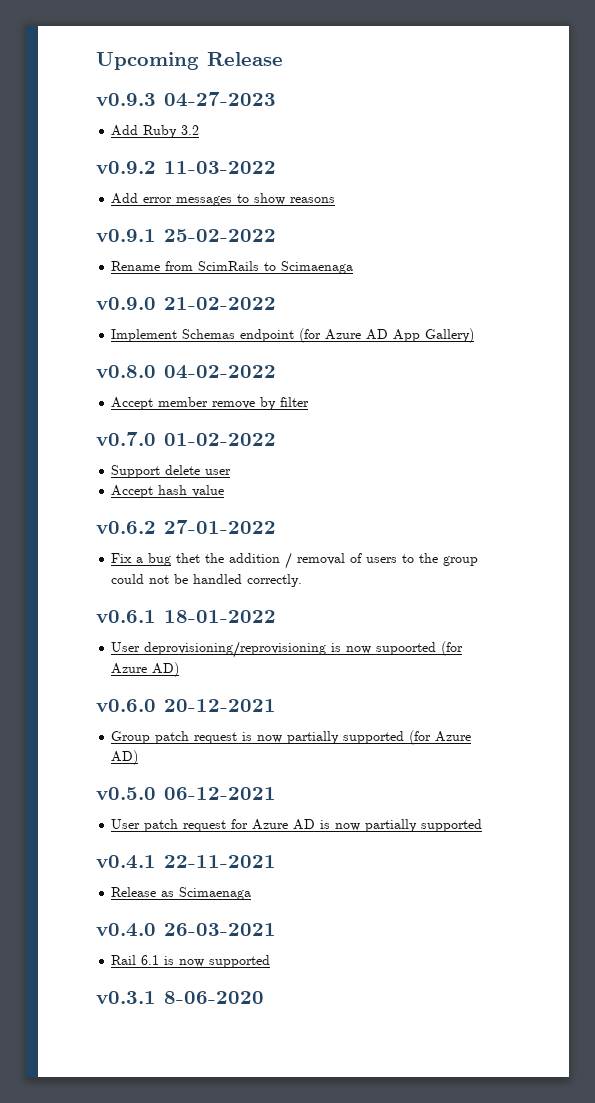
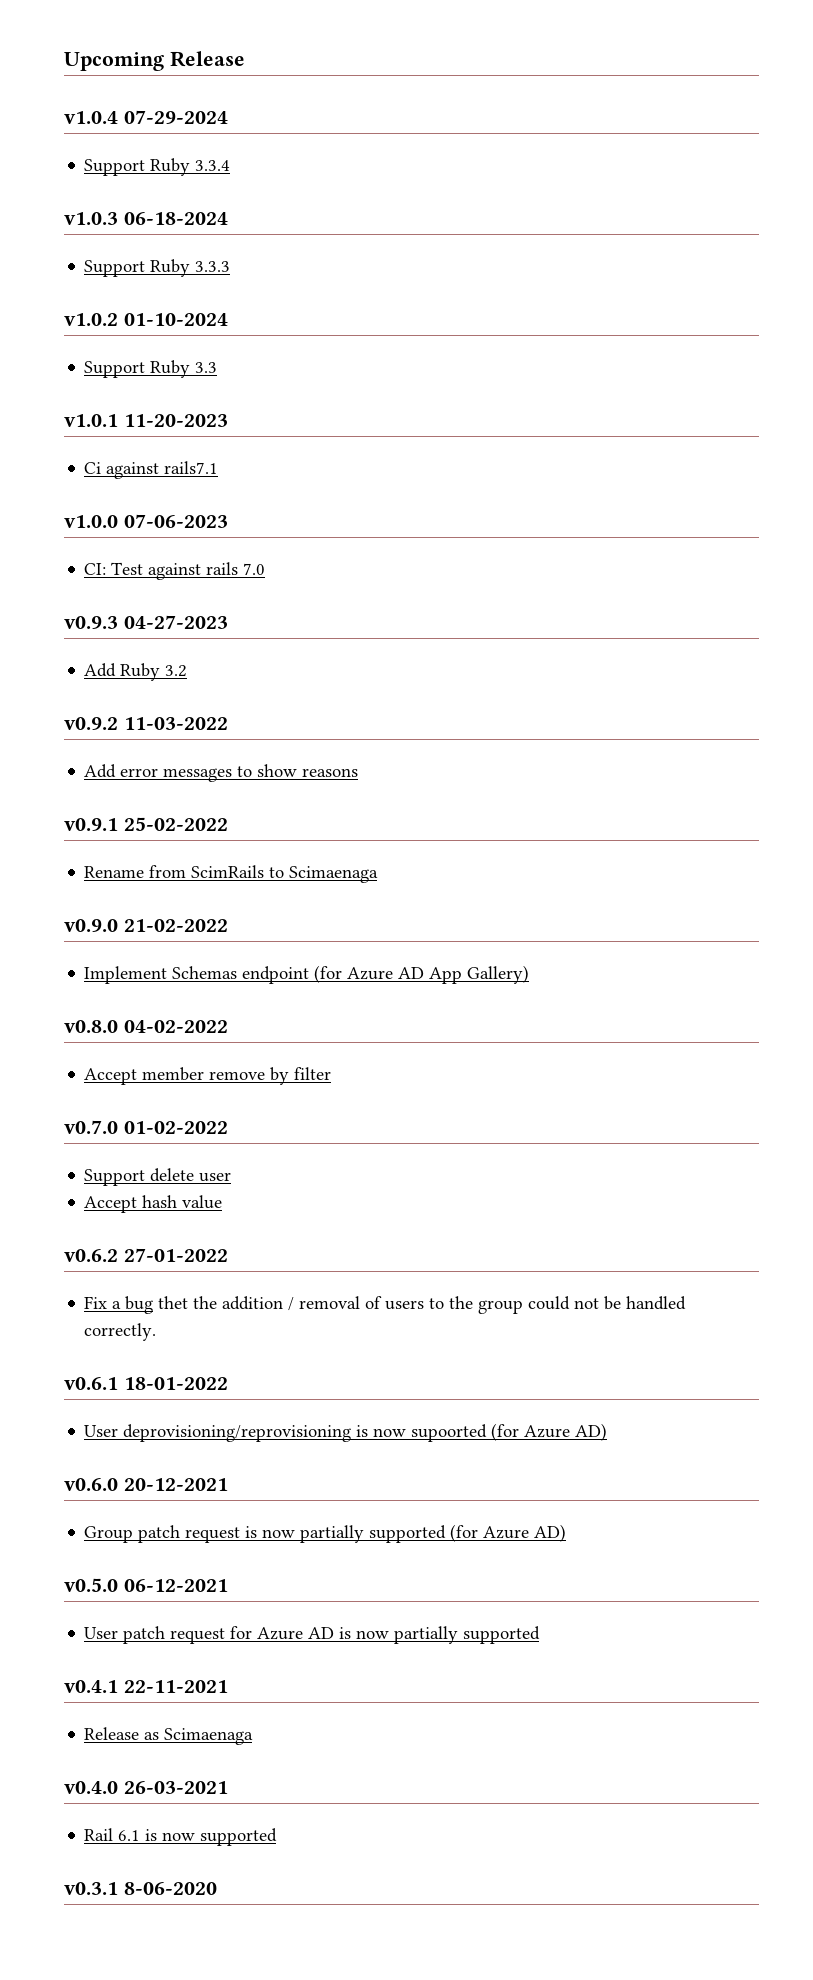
(283, 59) none -> [64,110,228,124] [84,158,231,176] [64,212,228,225] [84,259,231,277] [64,313,228,326] [84,360,218,378] [64,414,228,427] [84,461,219,479] [64,514,228,528] [84,562,266,580] // v1.0.4 07-29-2024 // Support Ruby 3.3.4 // v1.0.3 06-18-2024 // Support Ruby 3.3.3 // v1.0.2 01-10-2024 // Support Ruby 3.3 // v1.0.1 11-20-2023 // Ci against rails7.1 // v1.0.0 07-06-2023 // CI: Test against rails 7.0

